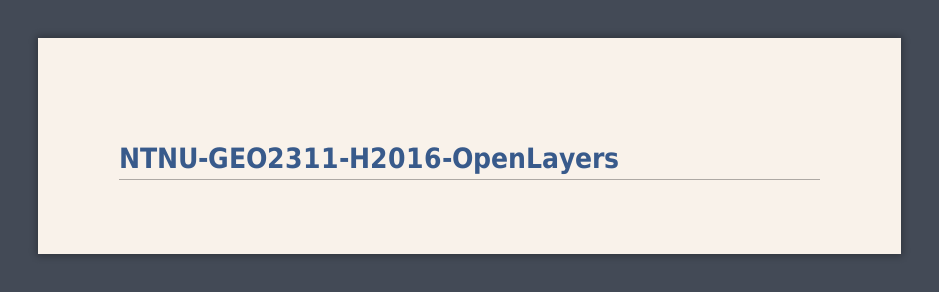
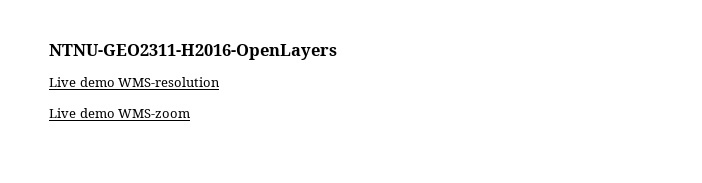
(619, 161) none -> [49,77,221,87] [49,108,191,118] // Live demo WMS-resolution // Live demo WMS-zoom

